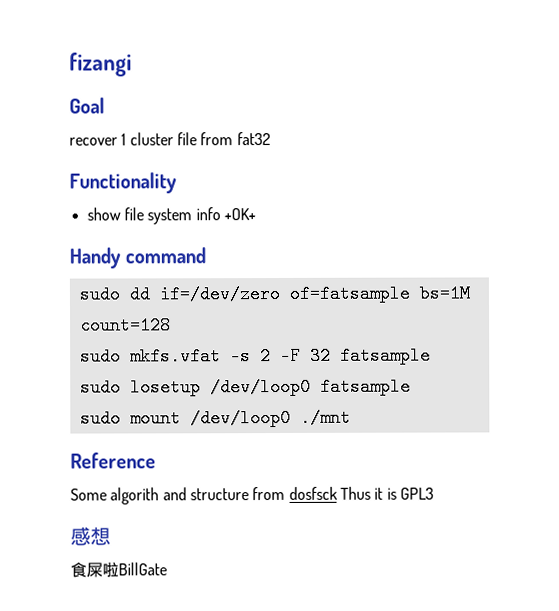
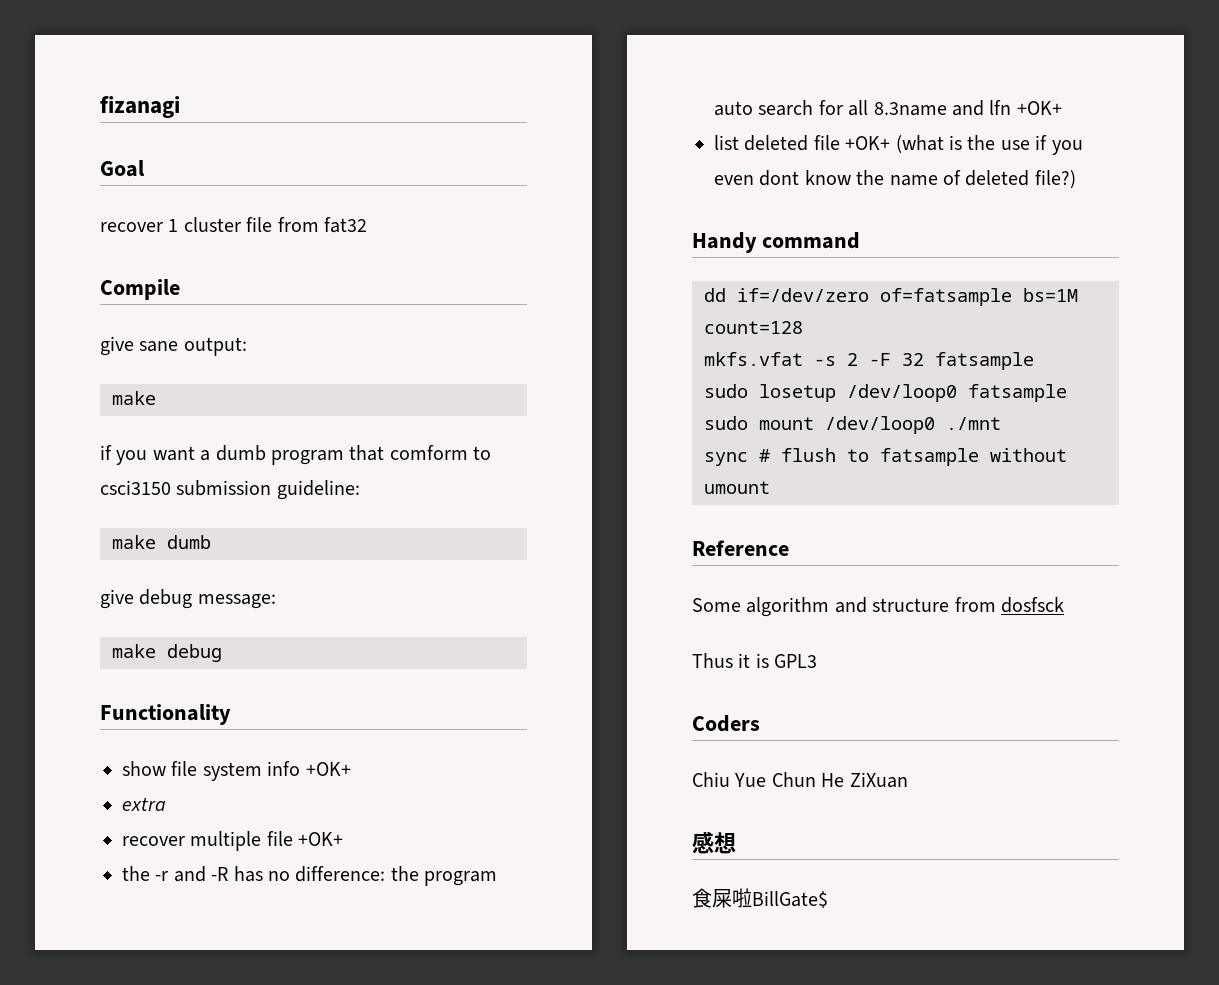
[69,52,132,77] fizangi -> [100,96,180,118] fizanagi
(271, 139) none -> [100,279,180,300] [100,336,247,356] [112,391,156,405] [100,445,492,465] [100,480,360,500] [112,535,211,549] [100,589,276,609] [112,644,222,662] // Compile // give sane output: // make // if you want a dumb program that comform to csci3150 submission guideline: // make dumb // give debug message: // make debug
(256, 214) none -> [122,797,166,811] [122,831,344,851] [122,866,498,886] [714,100,1062,116] [714,135,1083,155] [714,170,1076,189] // extra // recover multiple file +OK+ // the -r and -R has no difference: the program auto search for all 8.3name and lfn +OK+ // list deleted file +OK+ (what is the use if you even dont know the name of deleted file?)
[78,285,120,304] sudo -> (860, 240) none
[79,347,121,366] sudo -> (803, 327) none
(351, 417) none -> [704,448,1067,466] [704,481,770,494] // sync # flush to fatsample without umount
[110,487,160,505] algorith -> [746,597,830,617] algorithm
(338, 493) none -> (1064, 605) //
(434, 493) none -> [692,715,760,732] [692,772,908,788] // Coders // Chiu Yue Chun He ZiXuan
[118,562,167,576] BillGate -> [752,891,828,908] BillGate$

